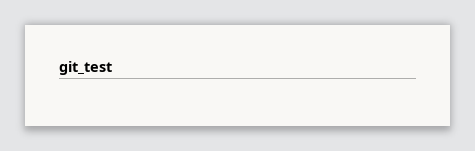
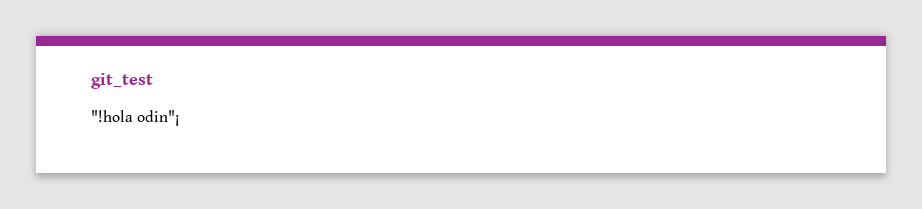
(112, 68) none -> [91,110,181,126] // "!hola odin"¡

